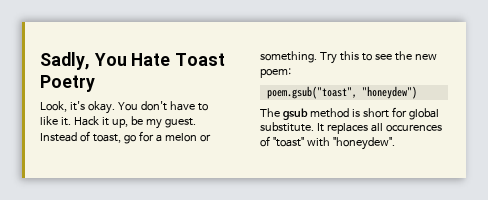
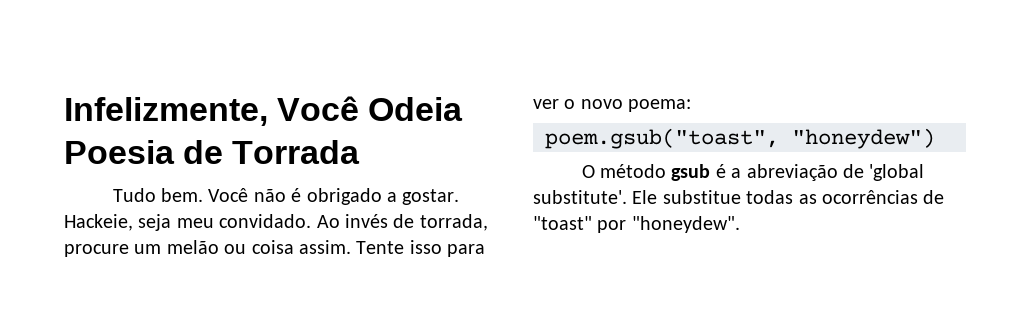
[40,52,226,70] [40,75,95,92] [40,101,208,114] [40,116,196,129] [40,131,211,144] [260,51,437,64] [260,68,291,78] [266,86,417,99] [260,107,439,120] [260,122,442,134] [260,136,330,147] Sadly, You Hate Toast Poetry // Look, it's okay. You don't have to like it. Hack it up, be my guest. Instead of toast, go for a melon or something. Try this to see the new poem: // poem.gsub("toast", "honeydew") // The gsub method is short for global substitute. It replaces all occurences of "toast" with -> [64,96,464,126] [64,140,361,164] [112,188,460,205] [64,214,488,231] [64,240,486,257] [533,99,692,112] [545,128,935,149] [581,164,925,181] [533,190,945,204] [533,216,627,233] Infelizmente, Você Odeia Poesia de Torrada // Tudo bem. Você não é obrigado a gostar. Hackeie, seja meu convidado. Ao invés de torrada, procure um melão ou coisa assim. Tente isso para ver o novo poema: // poem.gsub("toast", "honeydew") // O método gsub é a abreviação de 'global substitute'. Ele substitue todas as ocorrências de "toast" por

